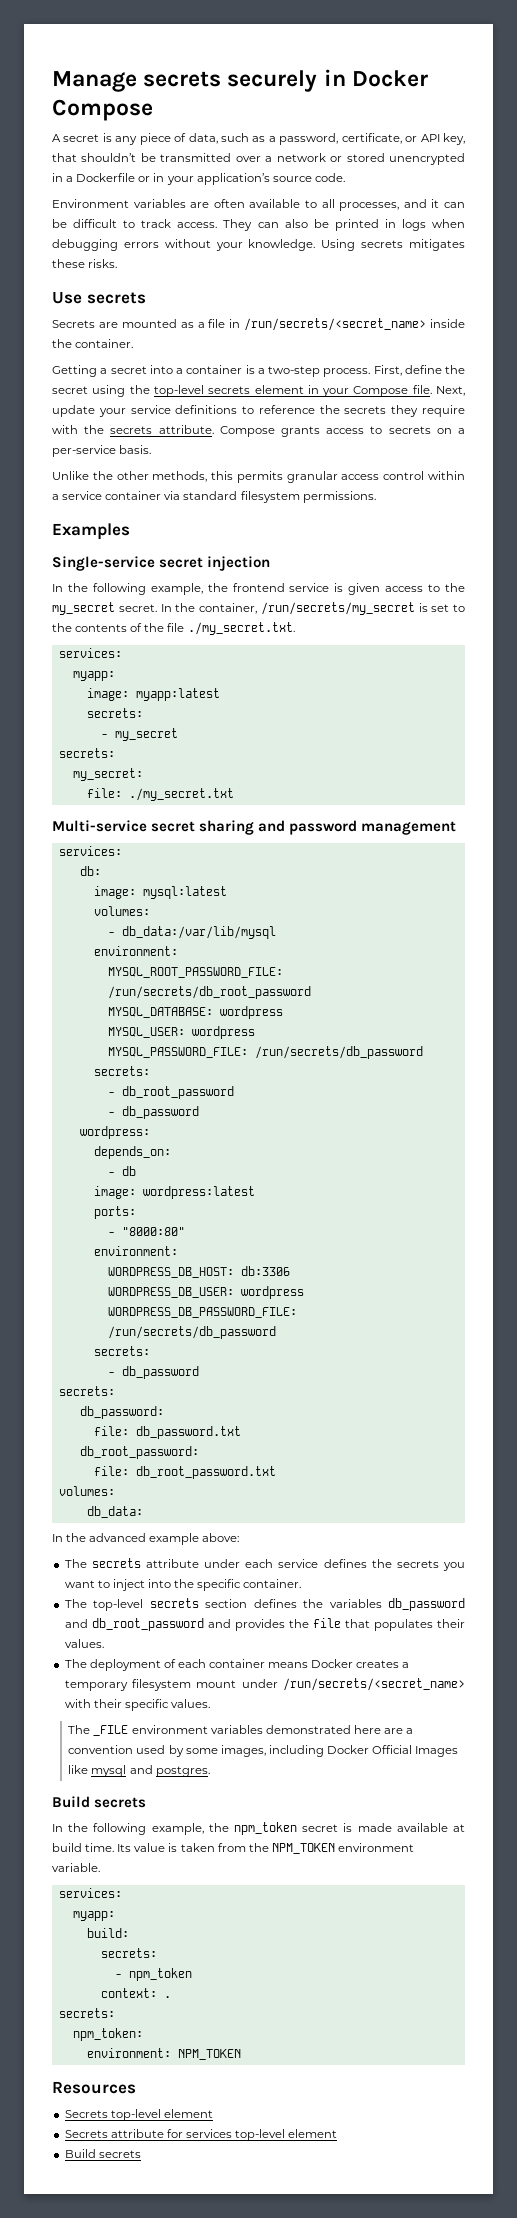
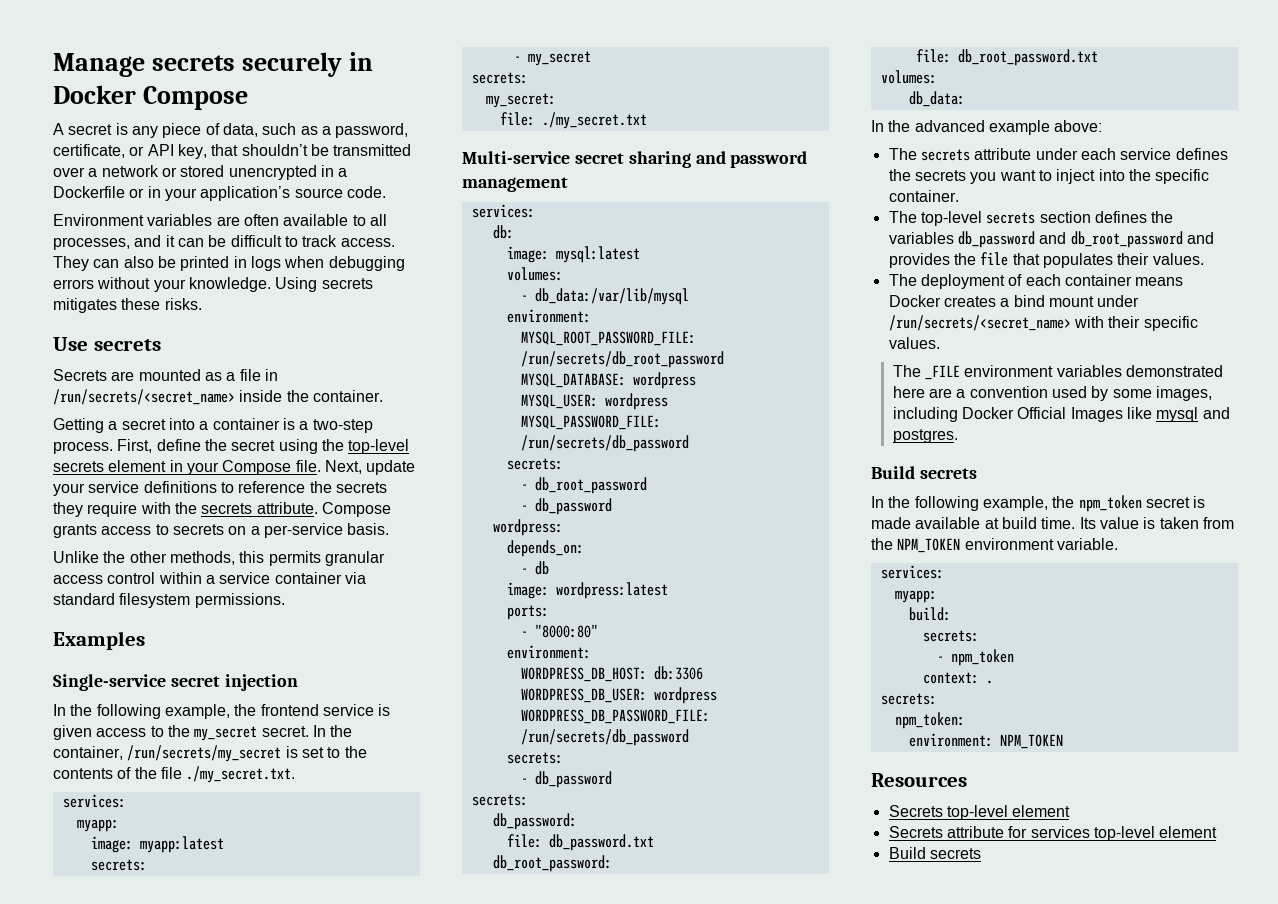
[64,1679,191,1691] temporary filesystem -> [1013,295,1045,307] bind

